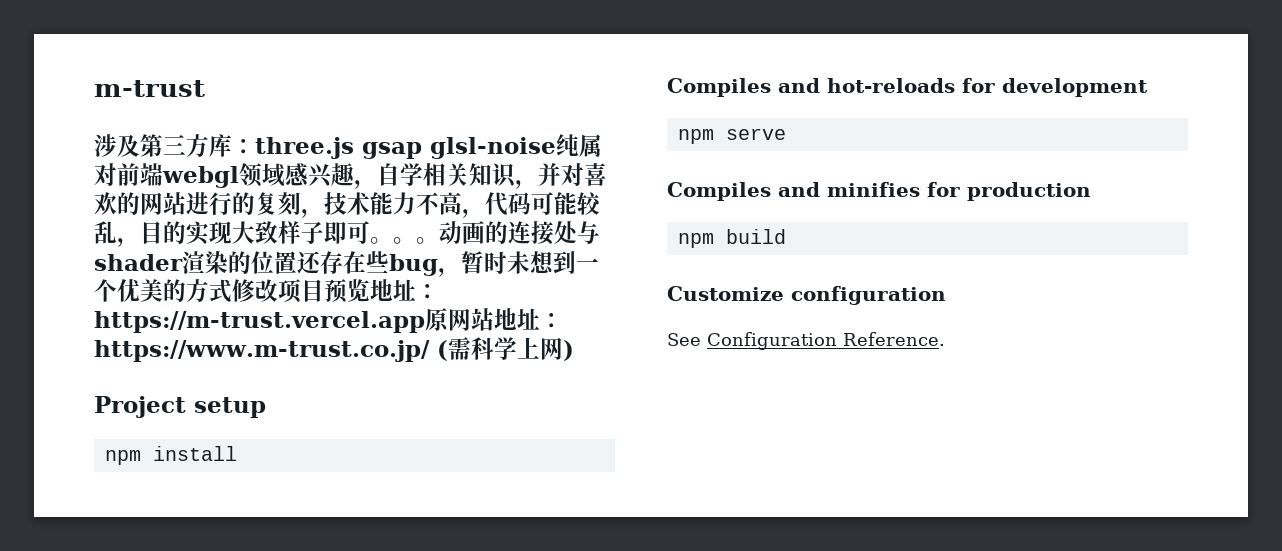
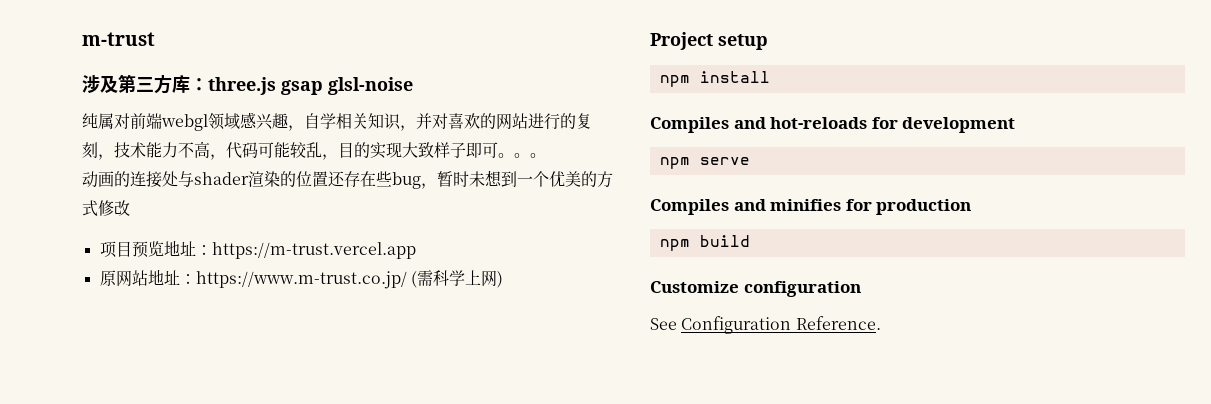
(556, 148) none -> (413, 86) //
(439, 240) none -> (546, 155) //
(278, 290) none -> (130, 208) //
(425, 322) none -> (416, 250) //

